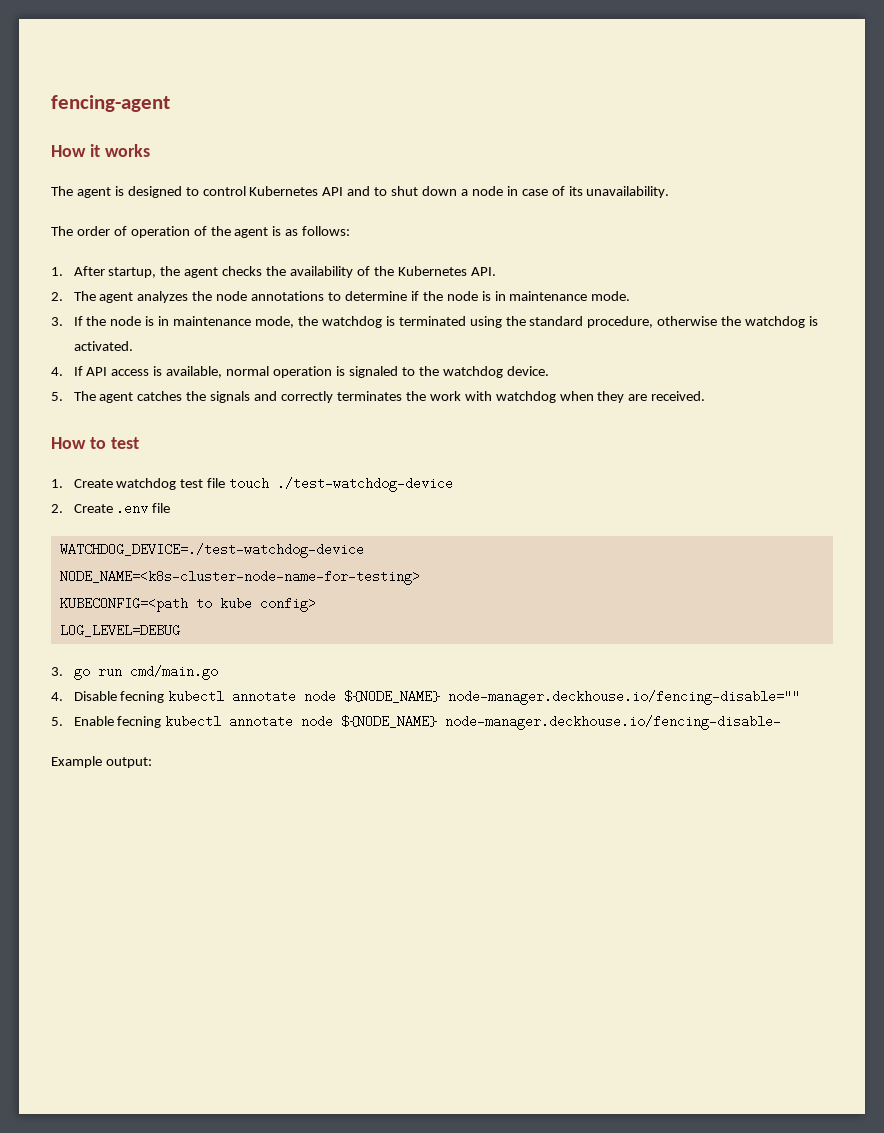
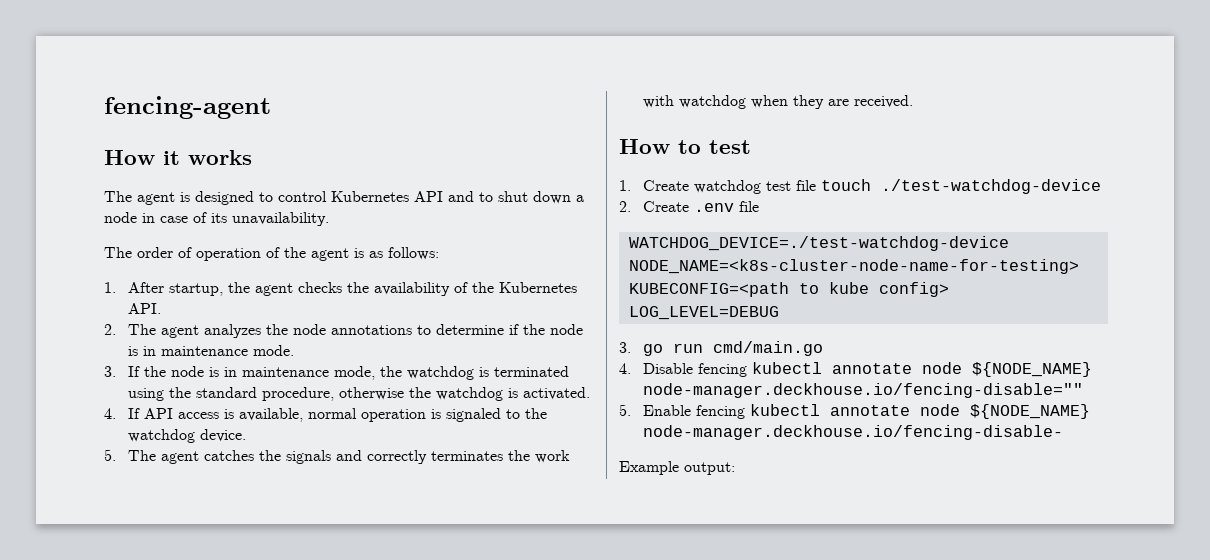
[120,691,165,703] fecning -> [697,363,747,377] fencing
[117,716,162,728] fecning -> [695,405,745,419] fencing

